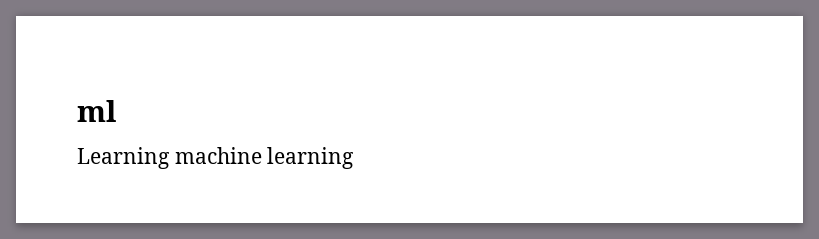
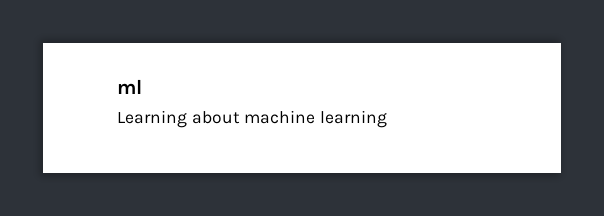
(170, 158) none -> [191,111,240,124] about

